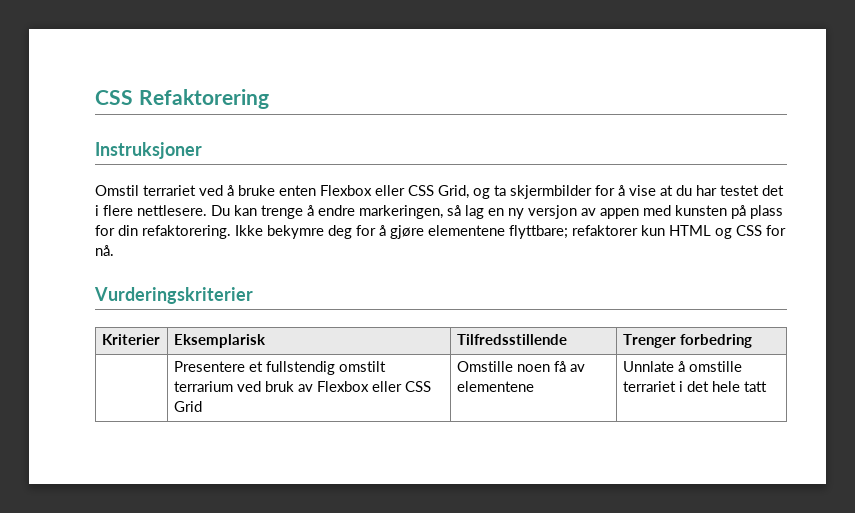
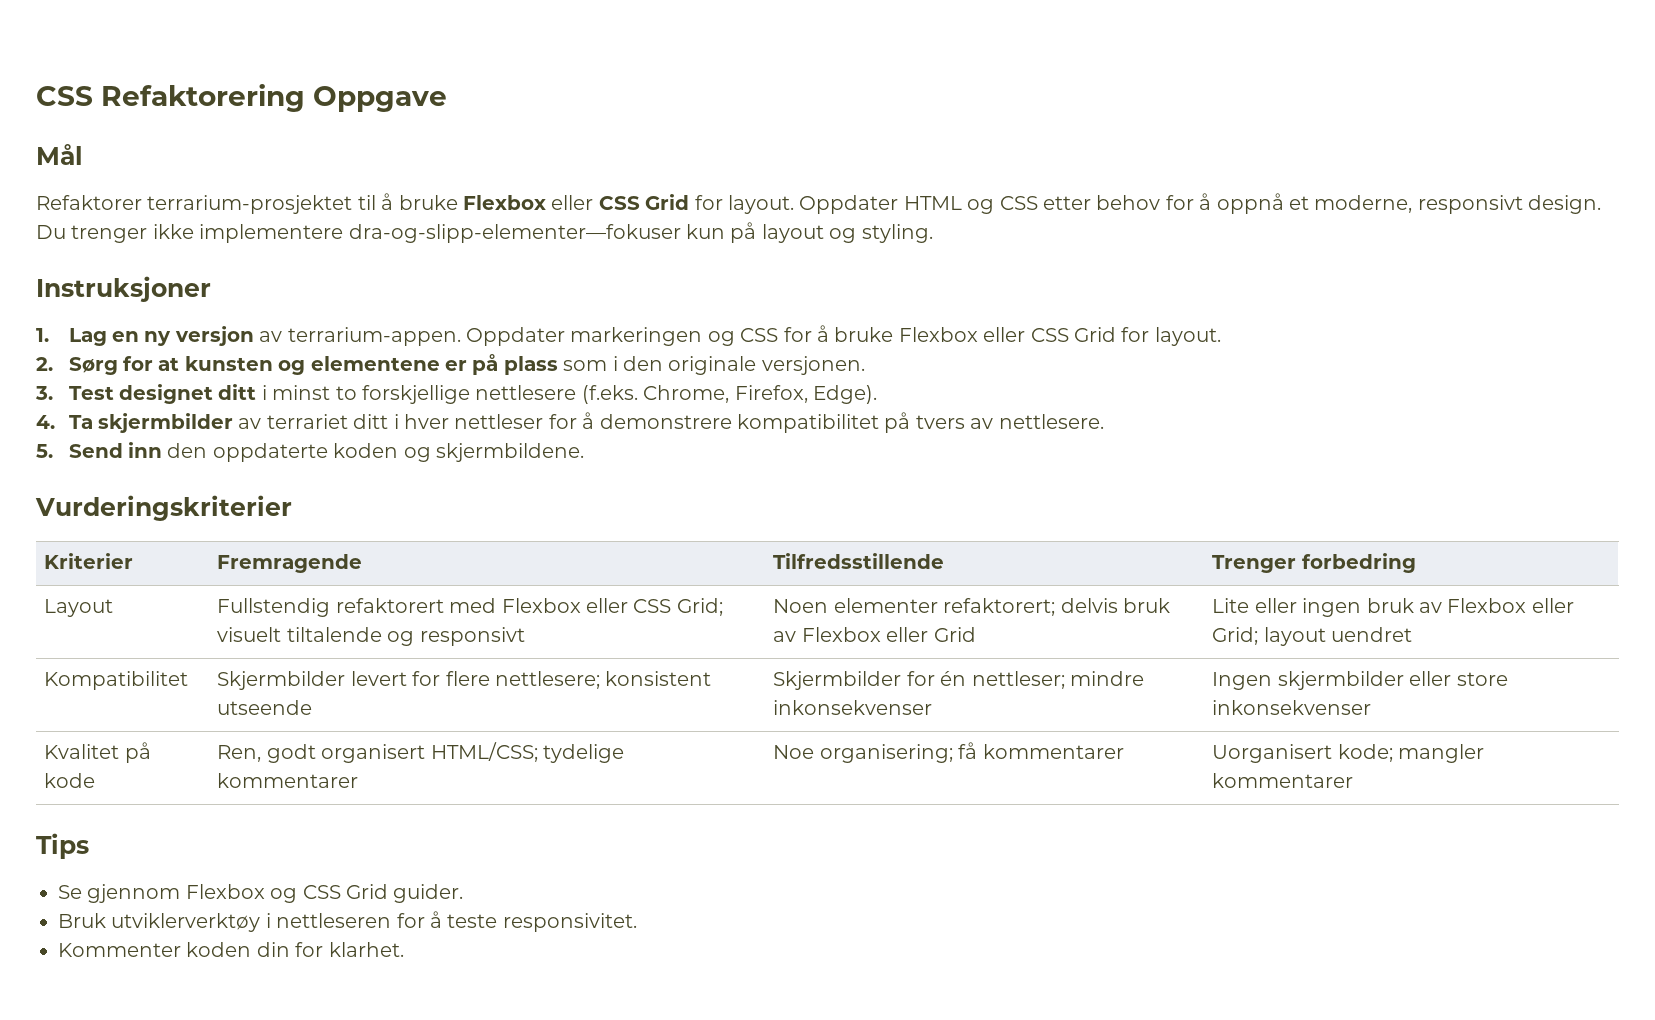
[95,142,202,159] [95,185,784,199] [95,205,783,219] [95,225,786,239] [95,245,114,256] // Instruksjoner // Omstil terrariet ved å bruke enten Flexbox eller CSS Grid, og ta skjermbilder for å vise at du har testet det i flere nettlesere. Du kan trenge å endre markeringen, så lag en ny versjon av appen med kunsten på plass for din refaktorering. Ikke bekymre deg for å gjøre elementene flyttbare; refaktorer kun HTML og CSS for nå. -> [313,86,447,112] [36,144,83,165] [36,193,1602,214] [36,222,933,243] [36,276,211,302] [36,325,1221,346] [36,354,865,375] [35,384,877,404] [36,412,1104,433] [36,442,584,462] Oppgave // Mål // Refaktorer terrarium-prosjektet til å bruke Flexbox eller CSS Grid for layout. Oppdater HTML og CSS etter behov for å oppnå et moderne, responsivt design. Du trenger ikke implementere dra-og-slipp-elementer—fokuser kun på layout og styling. // Instruksjoner // 1. Lag en ny versjon av terrarium-appen. Oppdater markeringen og CSS for å bruke Flexbox eller CSS Grid for layout. // 2. Sørg for at kunsten og elementene er på plass som i den originale versjonen. // 3. Test designet ditt i minst to forskjellige nettlesere (f.eks. Chrome, Firefox, Edge). // 4. Ta skjermbilder av terrariet ditt i hver nettleser for å demonstrere kompatibilitet på tvers av nettlesere. // 5. Send inn den oppdaterte koden og skjermbildene.
[173,334,266,348] Eksemplarisk -> [217,554,363,573] Fremragende
[173,361,386,375] [173,381,431,392] [173,401,202,412] [456,361,585,372] [456,381,534,392] [622,361,742,372] [622,381,767,392] | Presentere et fullstendig omstilt terrarium ved bruk av Flexbox eller CSS Grid | Omstille noen få av elementene | Unnlate å omstille terrariet i det hele tatt -> [44,599,114,617] [217,598,723,617] [217,627,525,646] [773,598,1170,616] [773,627,976,642] [1212,598,1574,617] [1212,627,1413,646] [44,671,189,690] [217,671,712,690] [217,700,313,715] [773,671,1144,690] [773,700,933,715] [1212,671,1508,690] [1212,700,1372,715] [44,742,151,763] [44,773,96,788] [217,742,624,763] [217,773,359,788] [773,742,1124,763] [1212,744,1485,763] [1212,773,1354,788] [36,833,89,859] [58,884,464,903] [58,911,637,932] [58,942,404,957] Layout | Fullstendig refaktorert med Flexbox eller CSS Grid; visuelt tiltalende og responsivt | Noen elementer refaktorert; delvis bruk av Flexbox eller Grid | Lite eller ingen bruk av Flexbox eller Grid; layout uendret // Kompatibilitet | Skjermbilder levert for flere nettlesere; konsistent utseende | Skjermbilder for én nettleser; mindre inkonsekvenser | Ingen skjermbilder eller store inkonsekvenser // Kvalitet på kode | Ren, godt organisert HTML/CSS; tydelige kommentarer | Noe organisering; få kommentarer | Uorganisert kode; mangler kommentarer // Tips // Se gjennom Flexbox og CSS Grid guider. // Bruk utviklerverktøy i nettleseren for å teste responsivitet. // Kommenter koden din for klarhet.

